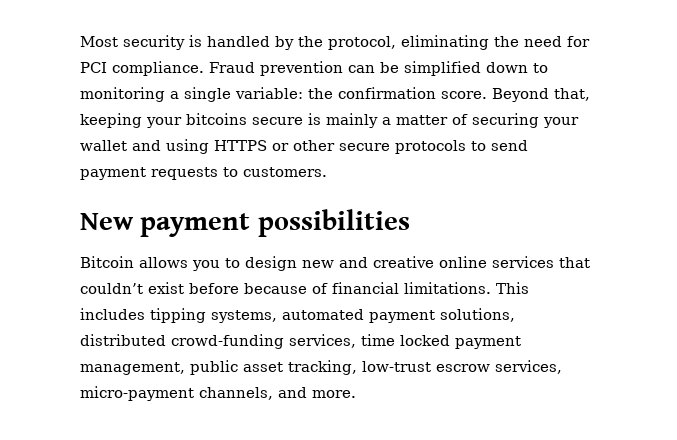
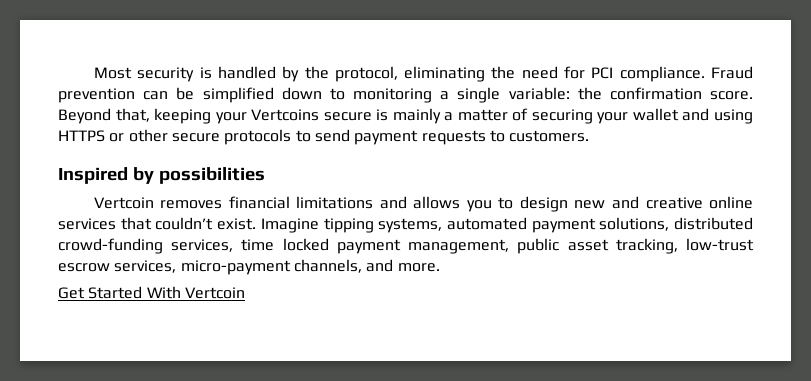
[186,113,247,125] bitcoins -> [251,109,320,121] Vertcoins
[80,213,251,237] New payment -> [58,167,154,184] Inspired by
[80,256,134,268] Bitcoin -> [93,196,407,209] Vertcoin removes financial limitations and
[148,282,529,294] [80,308,145,320] exist before because of financial limitations. This includes -> [217,218,319,233] exist. Imagine
(356, 394) none -> [58,286,245,299] // Get Started With Vertcoin

